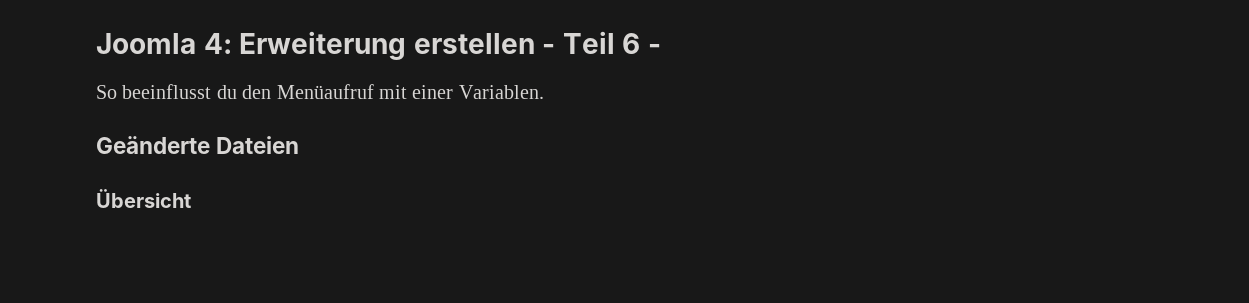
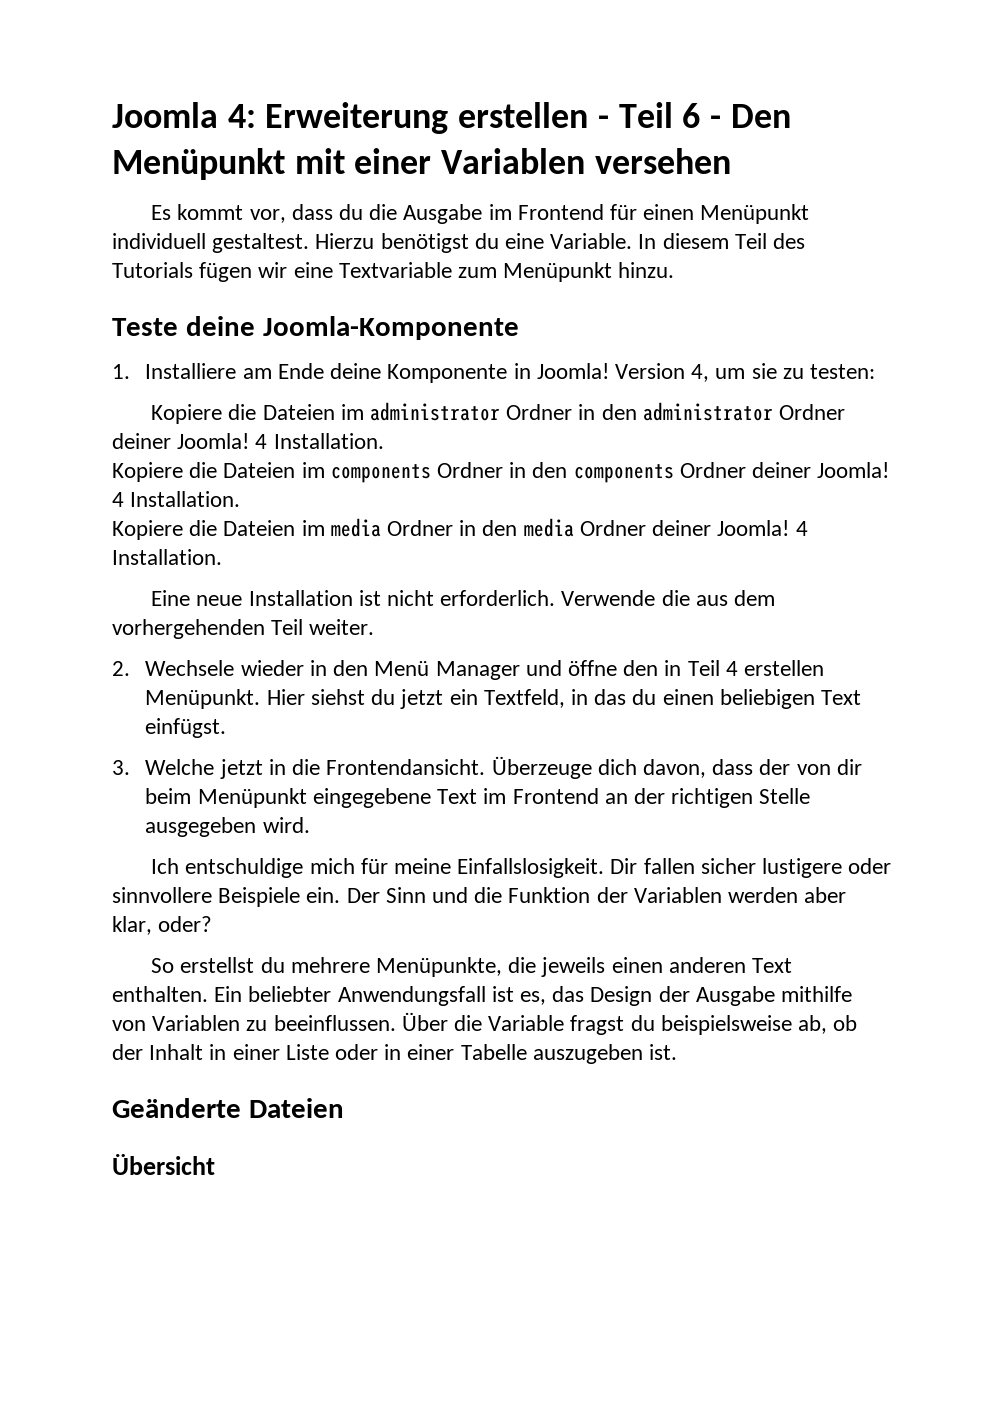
[96,84,544,99] // So beeinflusst du den Menüaufruf mit einer Variablen. -> [730,104,791,128] [112,148,731,180] [151,204,810,224] [112,233,806,253] [112,262,675,282] [112,316,519,340] [112,363,875,383] [151,402,845,424] [112,433,384,449] [112,462,890,483] [112,491,241,507] [112,518,808,540] [112,549,222,565] [151,590,775,606] [112,619,375,639] [112,660,824,680] [145,689,861,709] [145,718,227,738] [112,756,862,779] [145,788,811,808] [145,817,310,837] [151,858,892,878] [112,887,847,907] [112,916,213,935] [151,957,792,977] [112,986,853,1006] [112,1012,858,1035] [112,1044,678,1064] Den Menüpunkt mit einer Variablen versehen // Es kommt vor, dass du die Ausgabe im Frontend für einen Menüpunkt individuell gestaltest. Hierzu benötigst du eine Variable. In diesem Teil des Tutorials fügen wir eine Textvariable zum Menüpunkt hinzu. // Teste deine Joomla-Komponente // 1. Installiere am Ende deine Komponente in Joomla! Version 4, um sie zu testen: // Kopiere die Dateien im administrator Ordner in den administrator Ordner deiner Joomla! 4 Installation. // Kopiere die Dateien im components Ordner in den components Ordner deiner Joomla! 4 Installation. // Kopiere die Dateien im media Ordner in den media Ordner deiner Joomla! 4 Installation. // Eine neue Installation ist nicht erforderlich. Verwende die aus dem vorhergehenden Teil weiter. // 2. Wechsele wieder in den Menü Manager und öffne den in Teil 4 erstellen Menüpunkt. Hier siehst du jetzt ein Textfeld, in das du einen beliebigen Text einfügst. // 3. Welche jetzt in die Frontendansicht. Überzeuge dich davon, dass der von dir beim Menüpunkt eingegebene Text im Frontend an der richtigen Stelle ausgegeben wird. // Ich entschuldige mich für meine Einfallslosigkeit. Dir fallen sicher lustigere oder sinnvollere Beispiele ein. Der Sinn und die Funktion der Variablen werden aber klar, oder? // So erstellst du mehrere Menüpunkte, die jeweils einen anderen Text enthalten. Ein beliebter Anwendungsfall ist es, das Design der Ausgabe mithilfe von Variablen zu beeinflussen. Über die Variable fragst du beispielsweise ab, ob der Inhalt in einer Liste oder in einer Tabelle auszugeben ist.

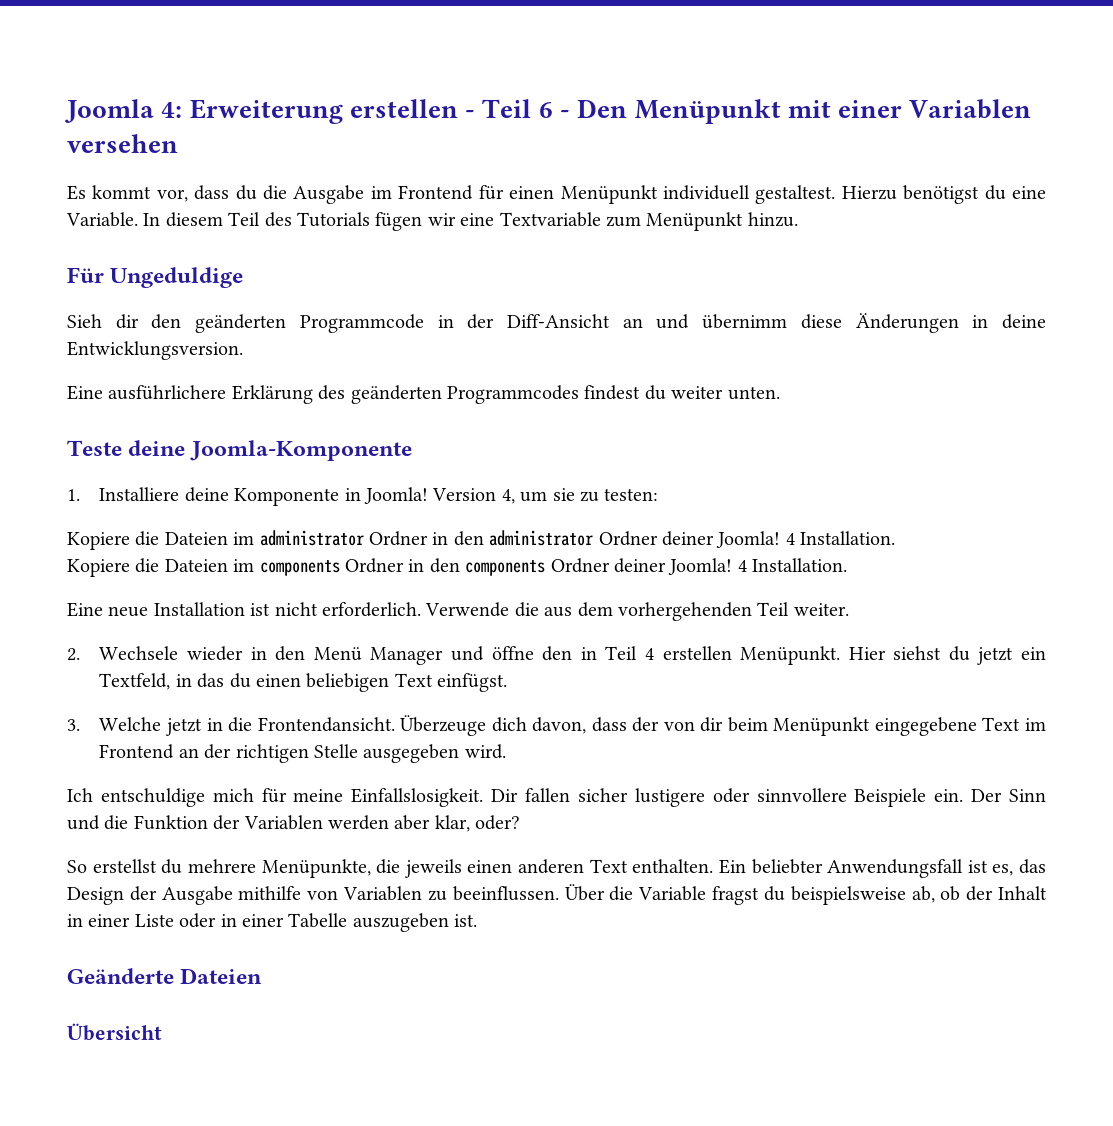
(675, 270) none -> [67,267,244,288] [67,313,1046,333] [67,341,243,360] [67,385,780,404] // Für Ungeduldige // Sieh dir den geänderten Programmcode in der Diff-Ansicht an und übernimm diese Änderungen in deine Entwicklungsversion. // Eine ausführlichere Erklärung des geänderten Programmcodes findest du weiter unten.
[242,363,324,379] am Ende -> (180, 494) none
[112,518,808,540] [112,549,222,565] // Kopiere die Dateien im media Ordner in den media Ordner deiner Joomla! 4 Installation. -> (848, 565) none

